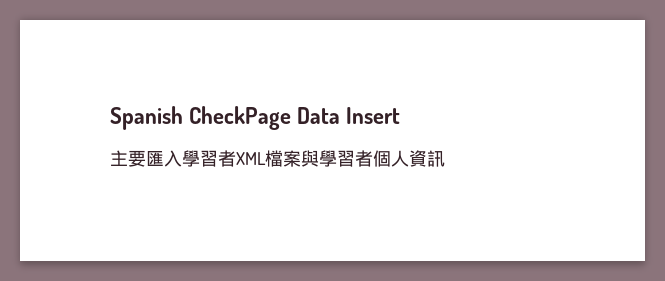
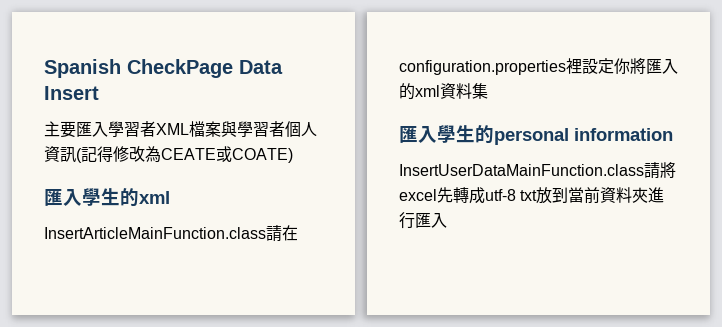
(445, 158) none -> [76,146,293,163] [44,188,170,207] [44,225,298,242] [399,58,678,75] [399,83,488,100] [399,125,673,145] [399,162,676,179] [399,187,665,204] [399,212,447,229] (記得修改為CEATE或COATE) // 匯入學生的xml // InsertArticleMainFunction.class請在configuration.properties裡設定你將匯入的xml資料集 // 匯入學生的personal information // InsertUserDataMainFunction.class請將excel先轉成utf-8 txt放到當前資料夾進行匯入

